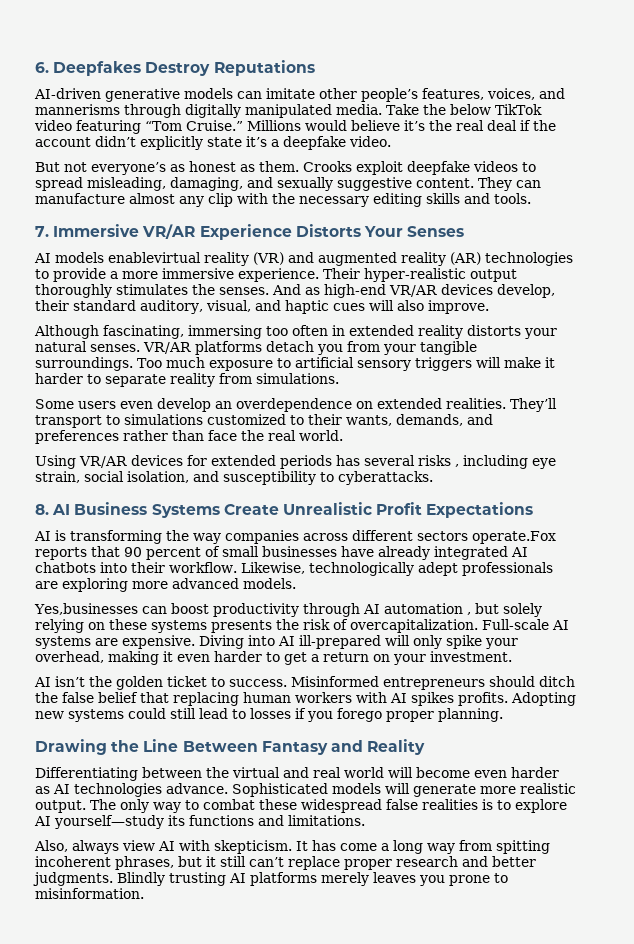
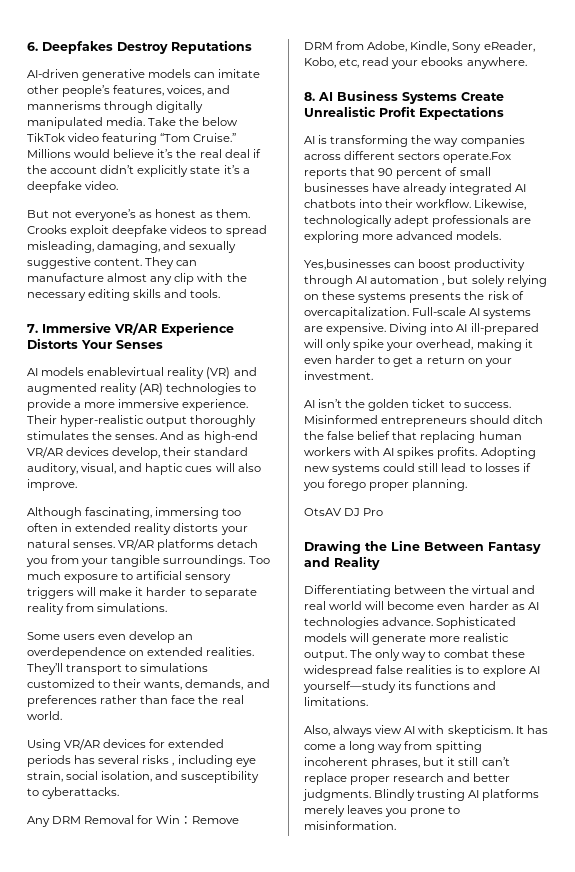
(433, 478) none -> [27,815,240,827] [304,41,535,53] [304,57,527,69] // Any DRM Removal for Win：Remove DRM from Adobe, Kindle, Sony eReader, Kobo, etc, read your ebooks anywhere.
(503, 715) none -> [304,508,384,516] // OtsAV DJ Pro

